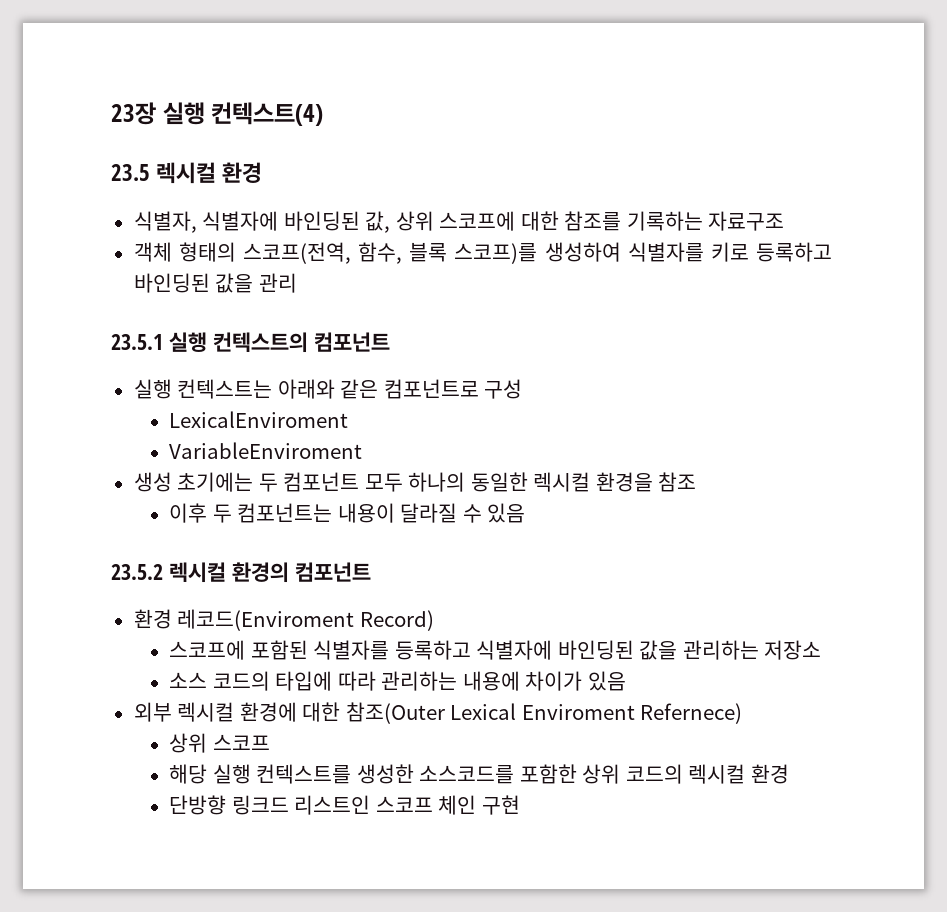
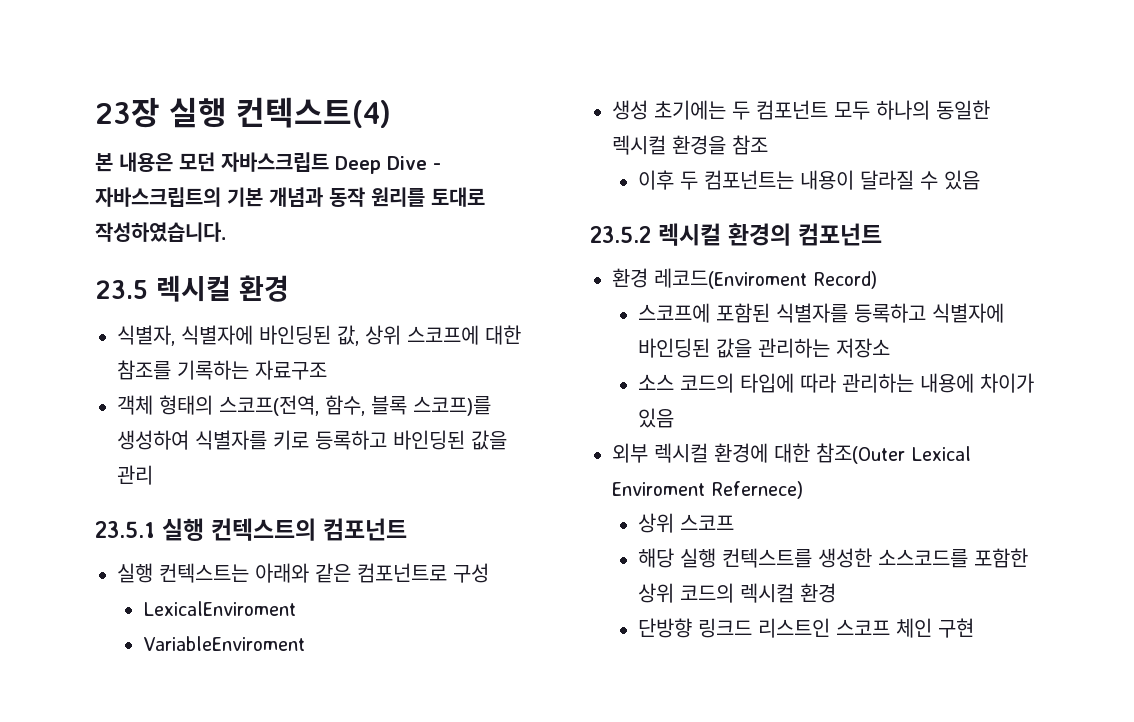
(324, 114) none -> [95,152,441,174] [95,187,485,207] [95,222,227,242] // 본 내용은 모던 자바스크립트 Deep Dive - 자바스크립트의 기본 개념과 동작 원리를 토대로 작성하였습니다.

